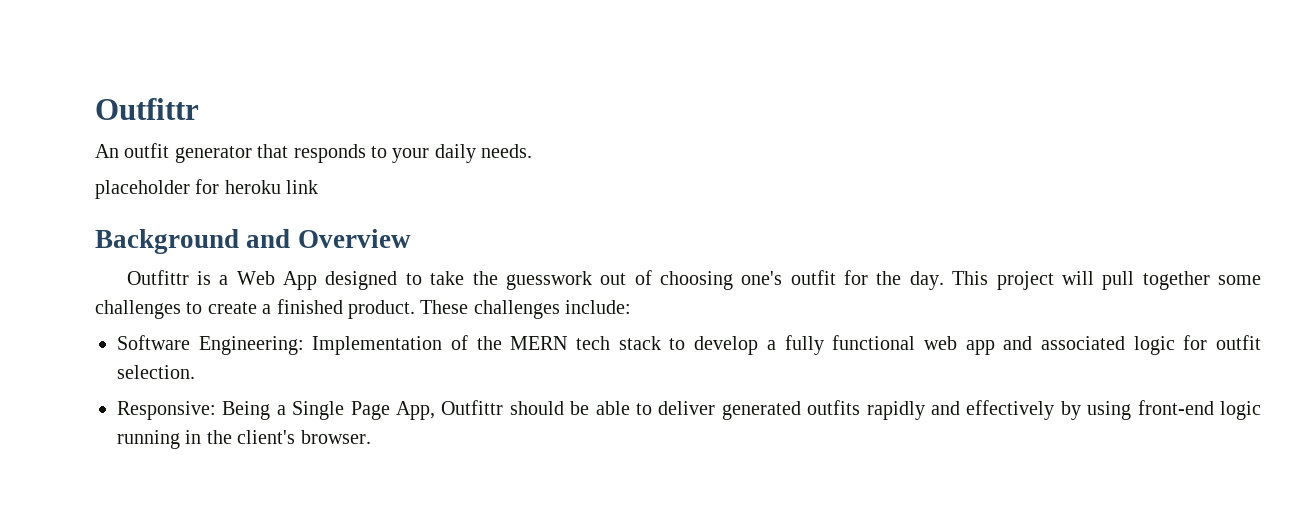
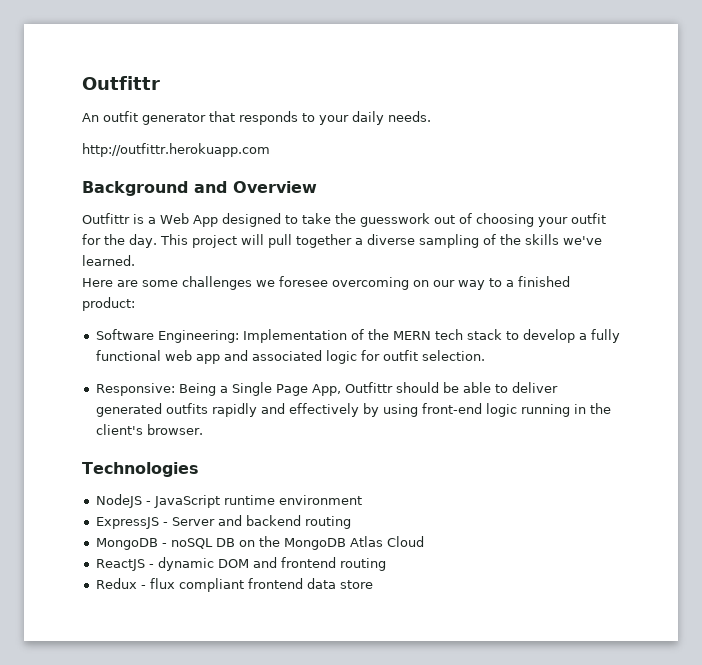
[95,179,319,199] placeholder for heroku link -> [82,143,270,157] http://outfittr.herokuapp.com
[741,271,783,285] one's -> [538,217,568,227] your
[1218,275,1261,285] [95,299,632,319] some challenges to create a finished product. These challenges include: -> [354,234,602,248] [82,255,135,266] [82,276,570,290] [82,297,135,311] a diverse sampling of the skills we've learned. // Here are some challenges we foresee overcoming on our way to a finished product:
(371, 437) none -> [82,462,199,477] [95,494,362,508] [95,515,351,529] [95,536,424,550] [95,557,386,571] [95,578,373,592] // Technologies // NodeJS - JavaScript runtime environment // ExpressJS - Server and backend routing // MongoDB - noSQL DB on the MongoDB Atlas Cloud // ReactJS - dynamic DOM and frontend routing // Redux - flux compliant frontend data store

